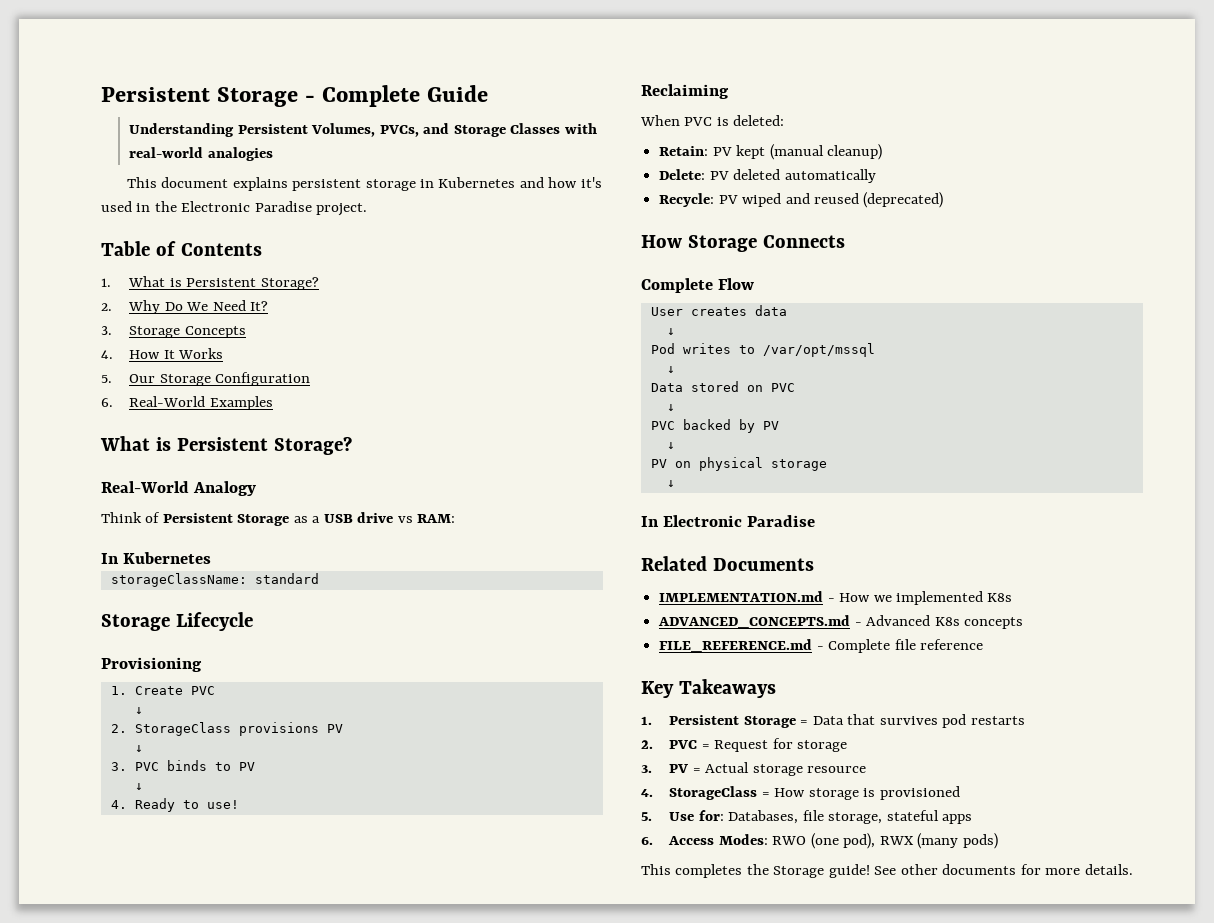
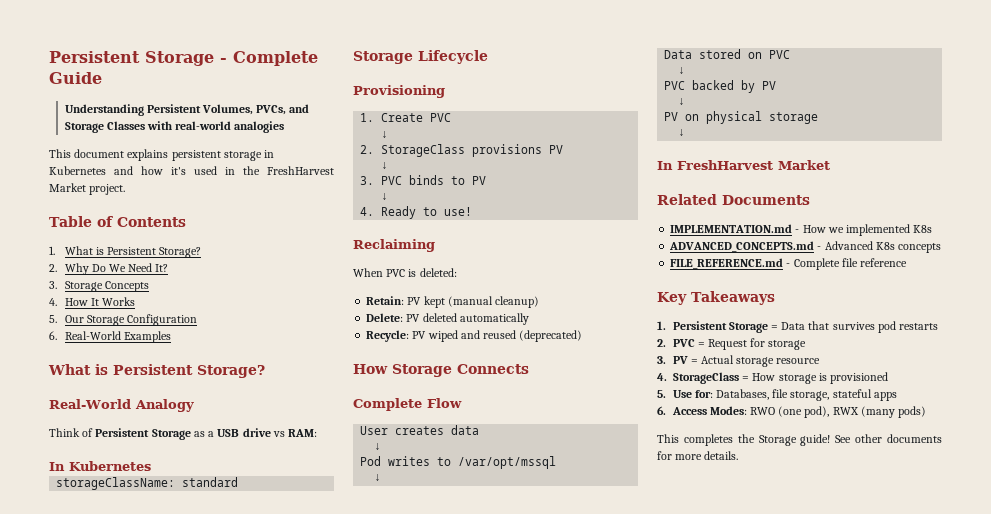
[181,201,312,212] Electronic Paradise -> [267,166,334,175] [49,183,86,192] FreshHarvest Market
[663,515,816,527] Electronic Paradise -> [677,160,830,170] FreshHarvest Market

